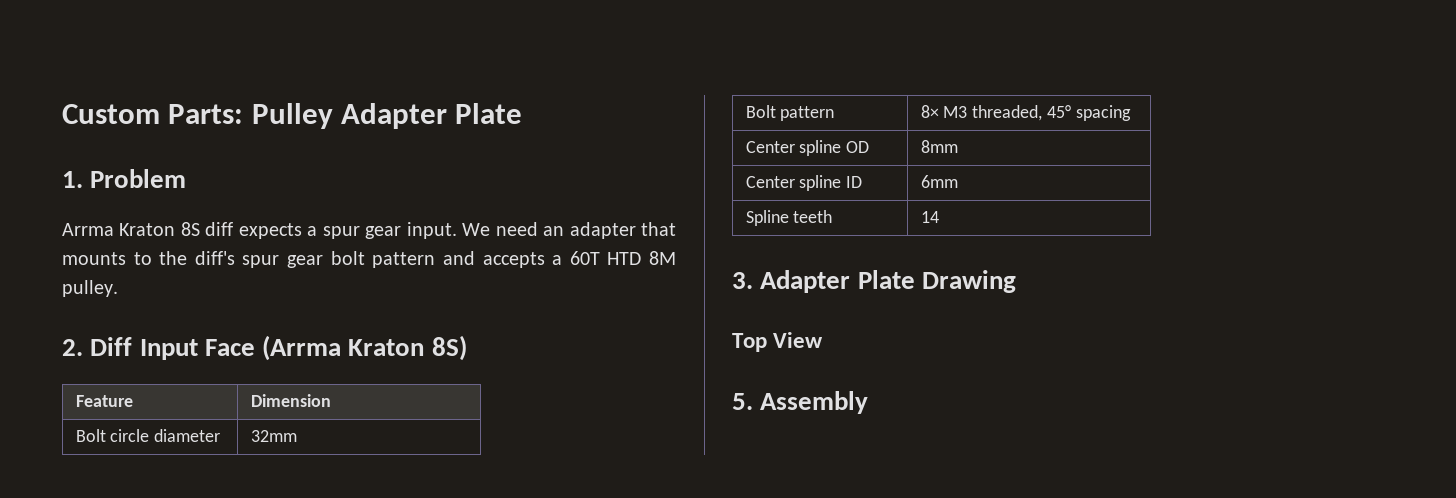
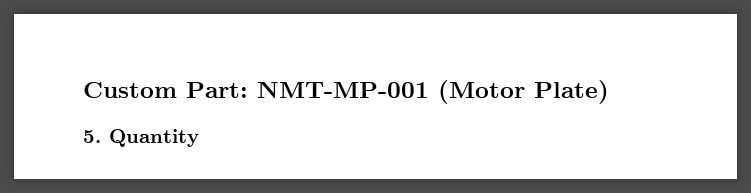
[168,103,523,129] [62,169,187,188] [62,222,676,239] [62,251,676,268] [62,280,118,297] [62,335,467,361] [75,395,133,407] [250,394,331,407] [75,429,221,442] [250,430,297,442] [745,105,835,121] [920,105,1131,121] [745,140,870,156] [920,140,958,153] [745,175,863,191] [920,175,958,188] [745,210,833,226] [920,211,939,223] [732,270,1016,293] [732,332,824,352] Parts: Pulley Adapter Plate // 1. Problem // Arrma Kraton 8S diff expects a spur gear input. We need an adapter that mounts to the diff's spur gear bolt pattern and accepts a 60T HTD 8M pulley. // 2. Diff Input Face (Arrma Kraton 8S) // Feature | Dimension // Bolt circle diameter | 32mm // Bolt pattern | 8× M3 threaded, 45° spacing // Center spline OD | 8mm // Center spline ID | 6mm // Spline teeth | 14 // 3. Adapter Plate Drawing // Top View -> [186,80,609,104] Part: NMT-MP-001 (Motor Plate)
[760,391,869,414] Assembly -> [109,129,199,147] Quantity

